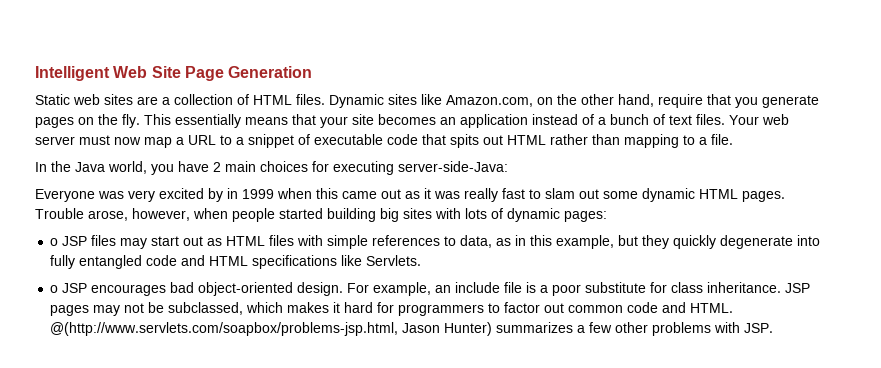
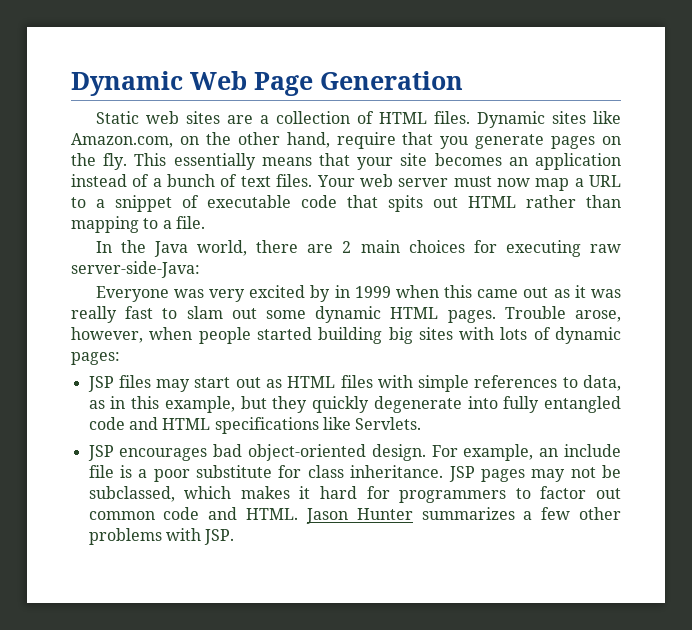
[35,66,181,81] Intelligent Web Site -> [71,71,247,96] Dynamic Web
[151,161,209,175] you have -> [256,240,334,253] there are
(394, 168) none -> [589,244,621,253] raw
[50,238,59,246] o -> (120, 358) none
[50,285,59,293] o -> (422, 423) none
[50,322,493,336] @(http://www.servlets.com/soapbox/problems-jsp.html, Jason Hunter) -> [305,508,413,524] Jason Hunter

